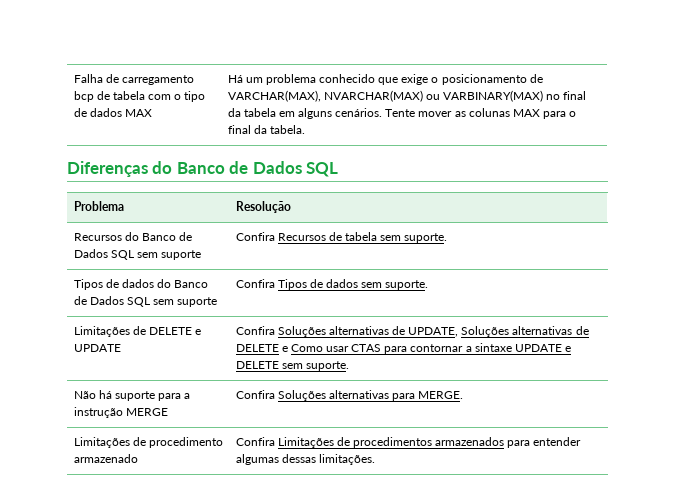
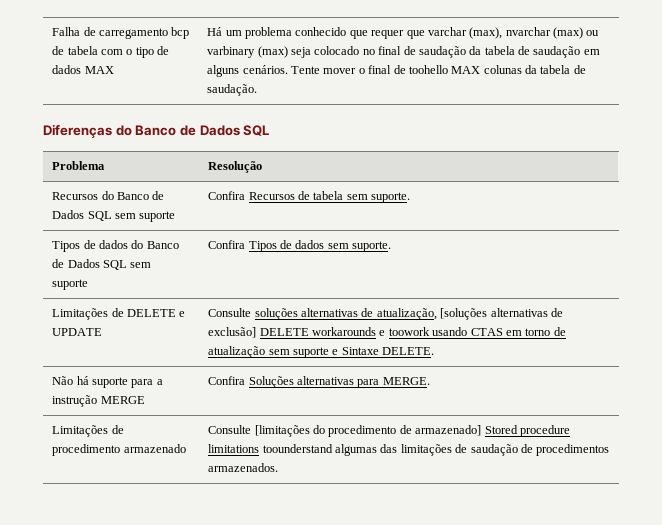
[401,74,543,85] [227,90,587,102] [227,108,276,117] exige o posicionamento de VARCHAR(MAX), NVARCHAR(MAX) ou VARBINARY(MAX) no final da tabela -> [371,27,600,39] [207,46,581,58] requer que varchar (max), nvarchar (max) ou varbinary (max) seja colocado no final de saudação da tabela de saudação
[454,108,576,119] [227,125,305,134] as colunas MAX para o final da tabela. -> [358,65,586,74] [207,84,258,96] o final de toohello MAX colunas da tabela de saudação.
[235,326,589,337] [235,343,571,354] [235,361,349,371] Confira Soluções alternativas de UPDATE, Soluções alternativas de DELETE e Como usar CTAS para contornar a sintaxe UPDATE e DELETE sem suporte. -> [208,308,563,320] [208,327,566,338] [208,346,435,358] Consulte soluções alternativas de atualização, [soluções alternativas de exclusão] DELETE workarounds e toowork usando CTAS em torno de atualização sem suporte e Sintaxe DELETE.
[235,437,582,448] [235,454,375,465] Confira Limitações de procedimentos armazenados para entender algumas dessas limitações. -> [208,425,570,437] [208,444,610,456] [208,463,279,472] Consulte [limitações do procedimento de armazenado] Stored procedure limitations toounderstand algumas das limitações de saudação de procedimentos armazenados.

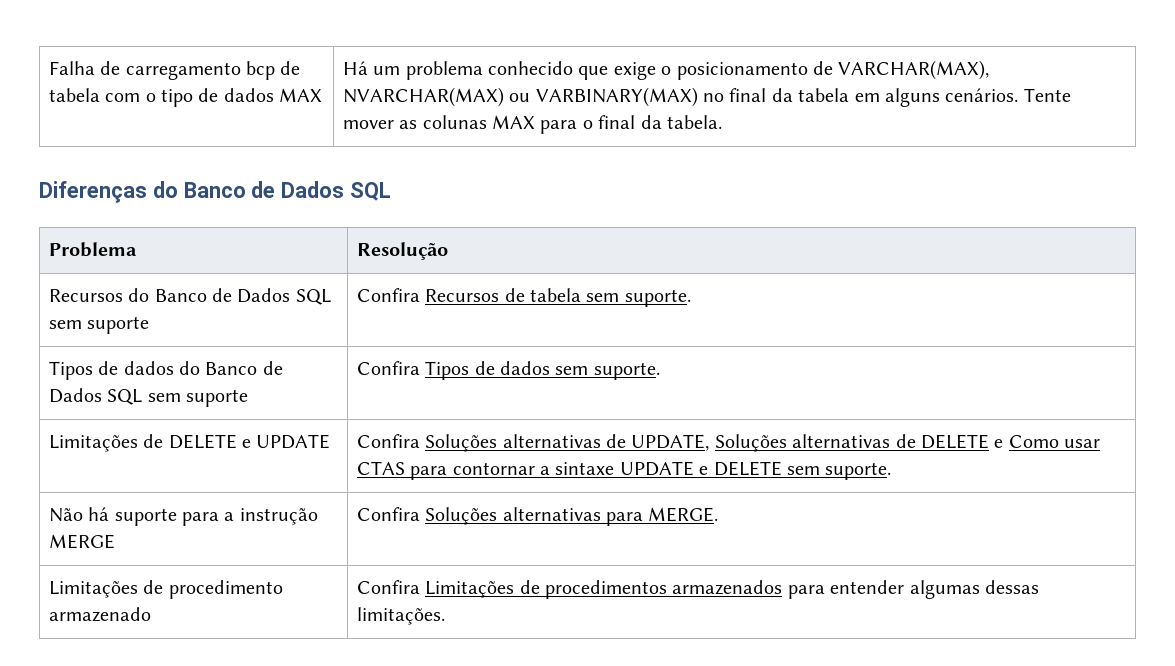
[371,27,600,39] [207,46,581,58] requer que varchar (max), nvarchar (max) ou varbinary (max) seja colocado no final de saudação da tabela de saudação -> [613,60,990,80] [342,87,850,107] exige o posicionamento de VARCHAR(MAX), NVARCHAR(MAX) ou VARBINARY(MAX) no final da tabela
[358,65,586,74] [207,84,258,96] o final de toohello MAX colunas da tabela de saudação. -> [399,115,723,134] as colunas MAX para o final da tabela.
[208,308,563,320] [208,327,566,338] [208,346,435,358] Consulte soluções alternativas de atualização, [soluções alternativas de exclusão] DELETE workarounds e toowork usando CTAS em torno de atualização sem suporte e Sintaxe DELETE. -> [356,434,1101,452] [356,461,892,480] Confira Soluções alternativas de UPDATE, Soluções alternativas de DELETE e Como usar CTAS para contornar a sintaxe UPDATE e DELETE sem suporte.
[208,425,570,437] [208,444,610,456] [208,463,279,472] Consulte [limitações do procedimento de armazenado] Stored procedure limitations toounderstand algumas das limitações de saudação de procedimentos armazenados. -> [356,580,1040,599] [356,607,445,625] Confira Limitações de procedimentos armazenados para entender algumas dessas limitações.

